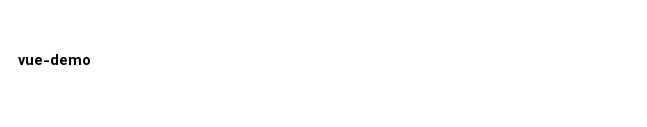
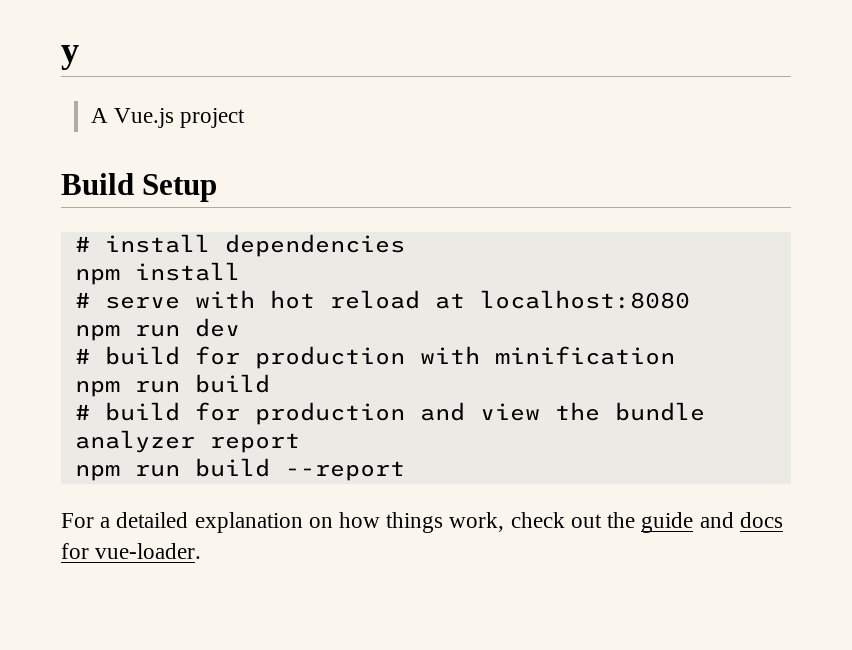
[18,54,91,65] vue-demo -> [61,45,79,70] [90,108,246,128] [61,173,218,202] [74,234,405,257] [74,262,240,285] [74,290,690,309] [74,318,240,341] [74,346,675,369] [74,374,270,397] [74,402,705,425] [74,430,300,453] [74,458,405,481] [61,512,783,533] [61,543,202,559] y // A Vue.js project // Build Setup // # install dependencies // npm install // # serve with hot reload at localhost:8080 // npm run dev // # build for production with minification // npm run build // # build for production and view the bundle analyzer report // npm run build --report // For a detailed explanation on how things work, check out the guide and docs for vue-loader.

